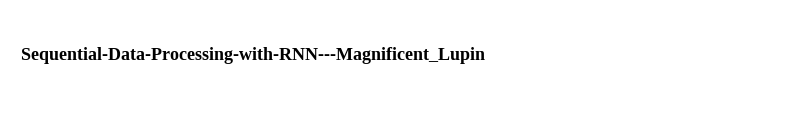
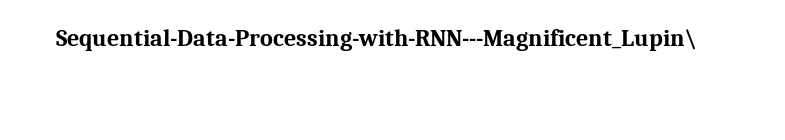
[21,47,485,64] Sequential-Data-Processing-with-RNN---Magnificent_Lupin -> [56,29,697,51] Sequential-Data-Processing-with-RNN---Magnificent_Lupin\

